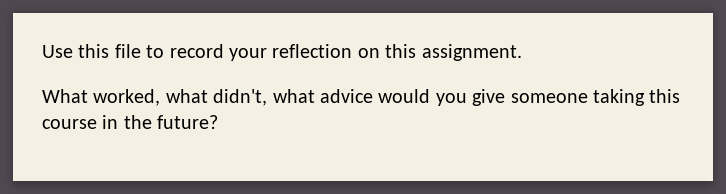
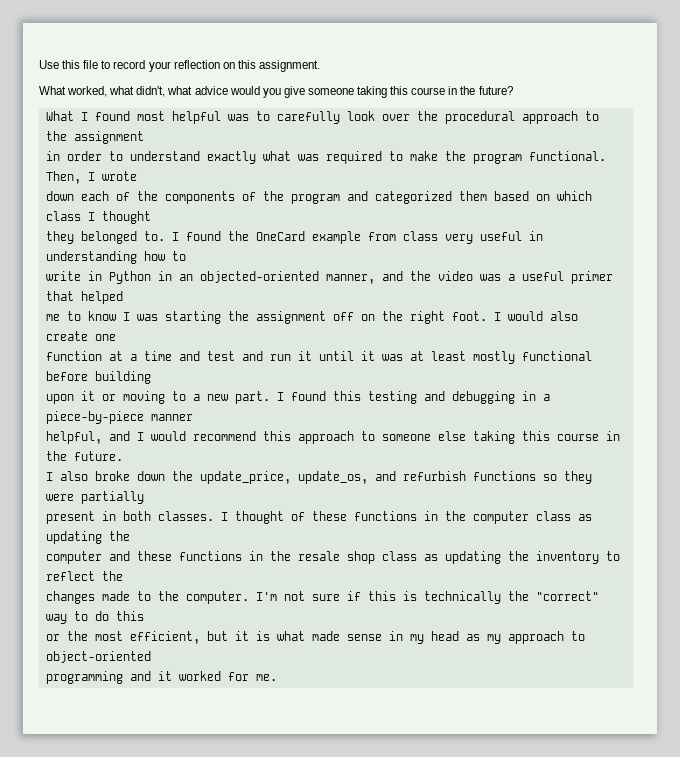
(219, 122) none -> [45,111,599,124] [45,131,144,144] [45,151,606,164] [45,171,137,184] [45,191,592,204] [45,211,151,224] [45,231,543,244] [45,251,186,264] [45,271,613,284] [45,291,123,304] [45,311,578,324] [45,331,116,341] [45,351,592,364] [45,371,151,384] [45,391,550,404] [45,411,193,424] [45,431,620,444] [45,451,123,461] [45,471,592,484] [45,491,144,504] [45,511,592,524] [45,531,130,544] [45,551,620,564] [45,571,123,581] [45,591,599,604] [45,611,144,624] [45,631,585,644] [45,651,151,663] [45,671,277,684] // What I found most helpful was to carefully look over the procedural approach to the assignment // in order to understand exactly what was required to make the program functional. Then, I wrote // down each of the components of the program and categorized them based on which class I thought // they belonged to. I found the OneCard example from class very useful in understanding how to // write in Python in an objected-oriented manner, and the video was a useful primer that helped // me to know I was starting the assignment off on the right foot. I would also create one // function at a time and test and run it until it was at least mostly functional before building // upon it or moving to a new part. I found this testing and debugging in a piece-by-piece manner // helpful, and I would recommend this approach to someone else taking this course in the future. // I also broke down the update_price, update_os, and refurbish functions so they were partially // present in both classes. I thought of these functions in the computer class as updating the // computer and these functions in the resale shop class as updating the inventory to reflect the // changes made to the computer. I'm not sure if this is technically the "correct" way to do this // or the most efficient, but it is what made sense in my head as my approach to object-oriented // programming and it worked for me.

